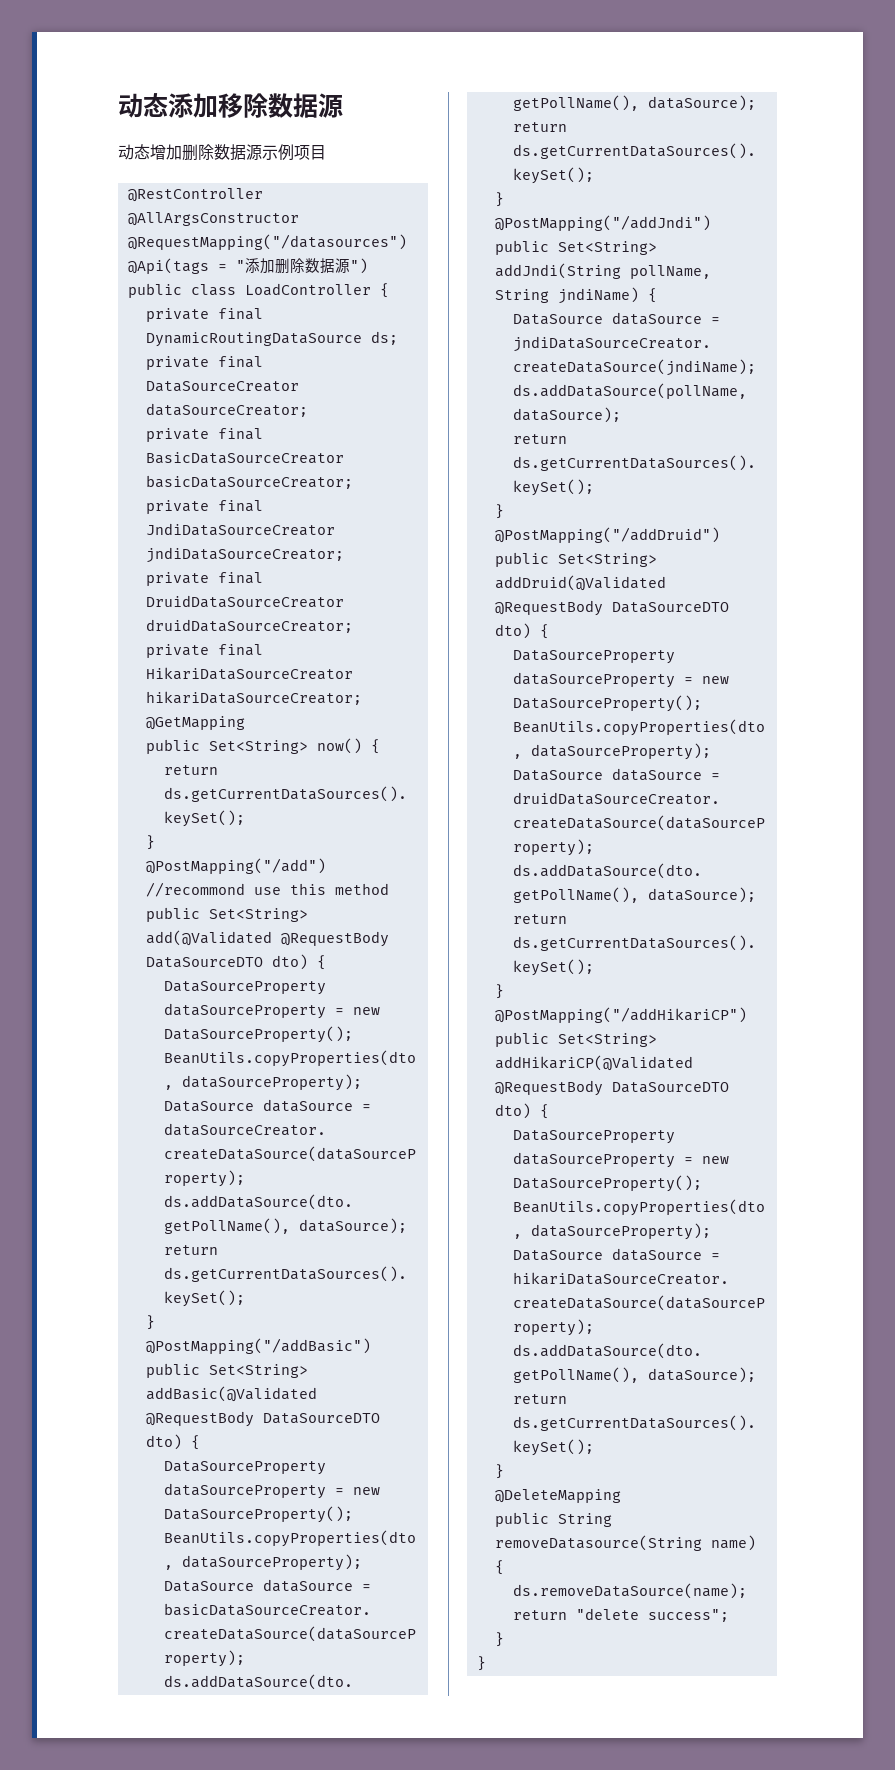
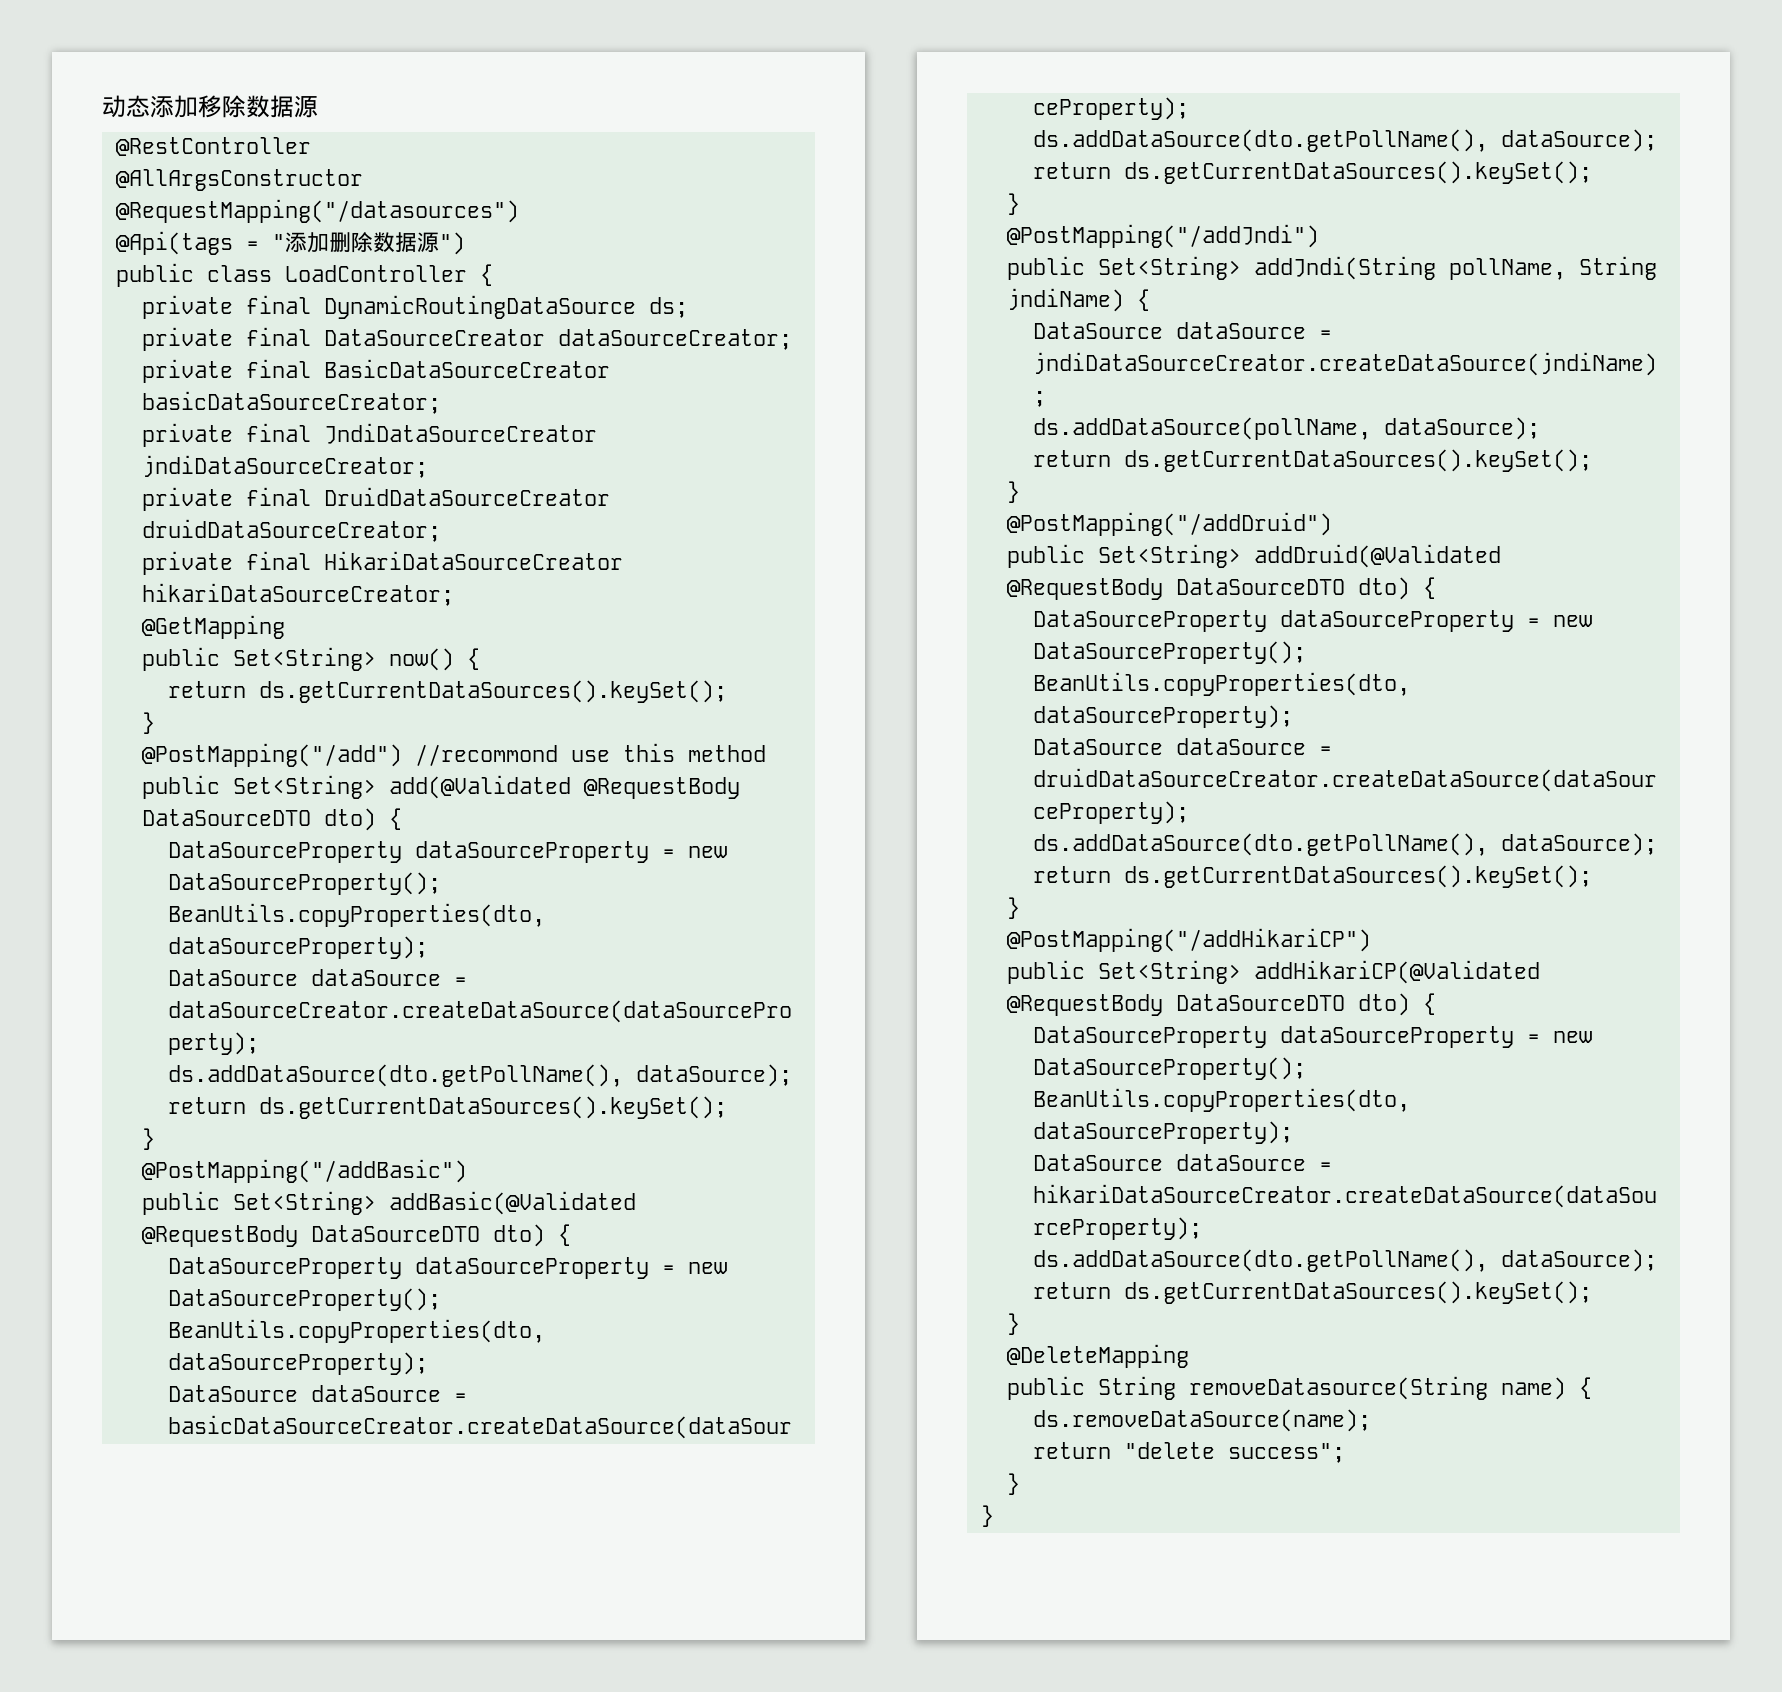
[118,144,326,161] // 动态增加删除数据源示例项目 -> (318, 106) none

